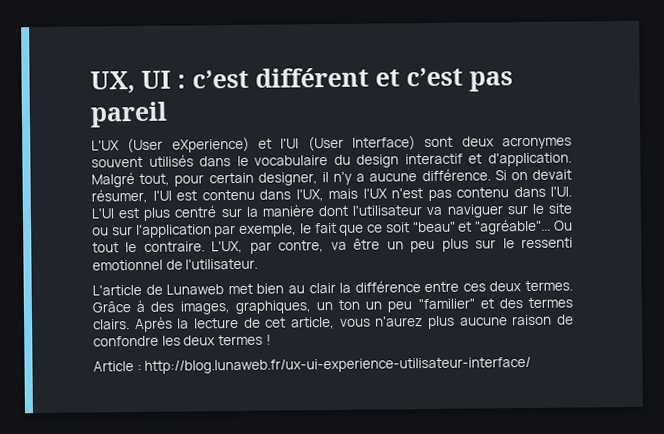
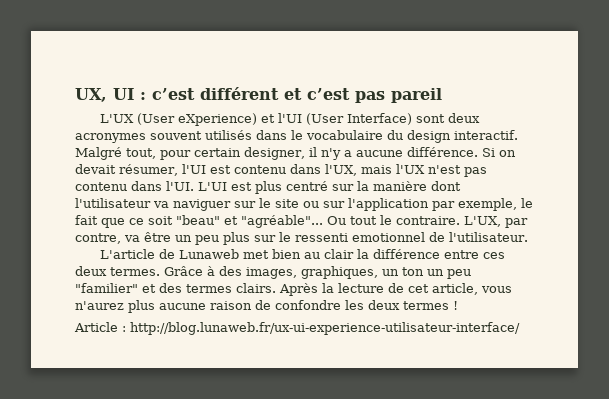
[404,152,572,167] interactif et d'application. -> [454,130,518,140] interactif.

